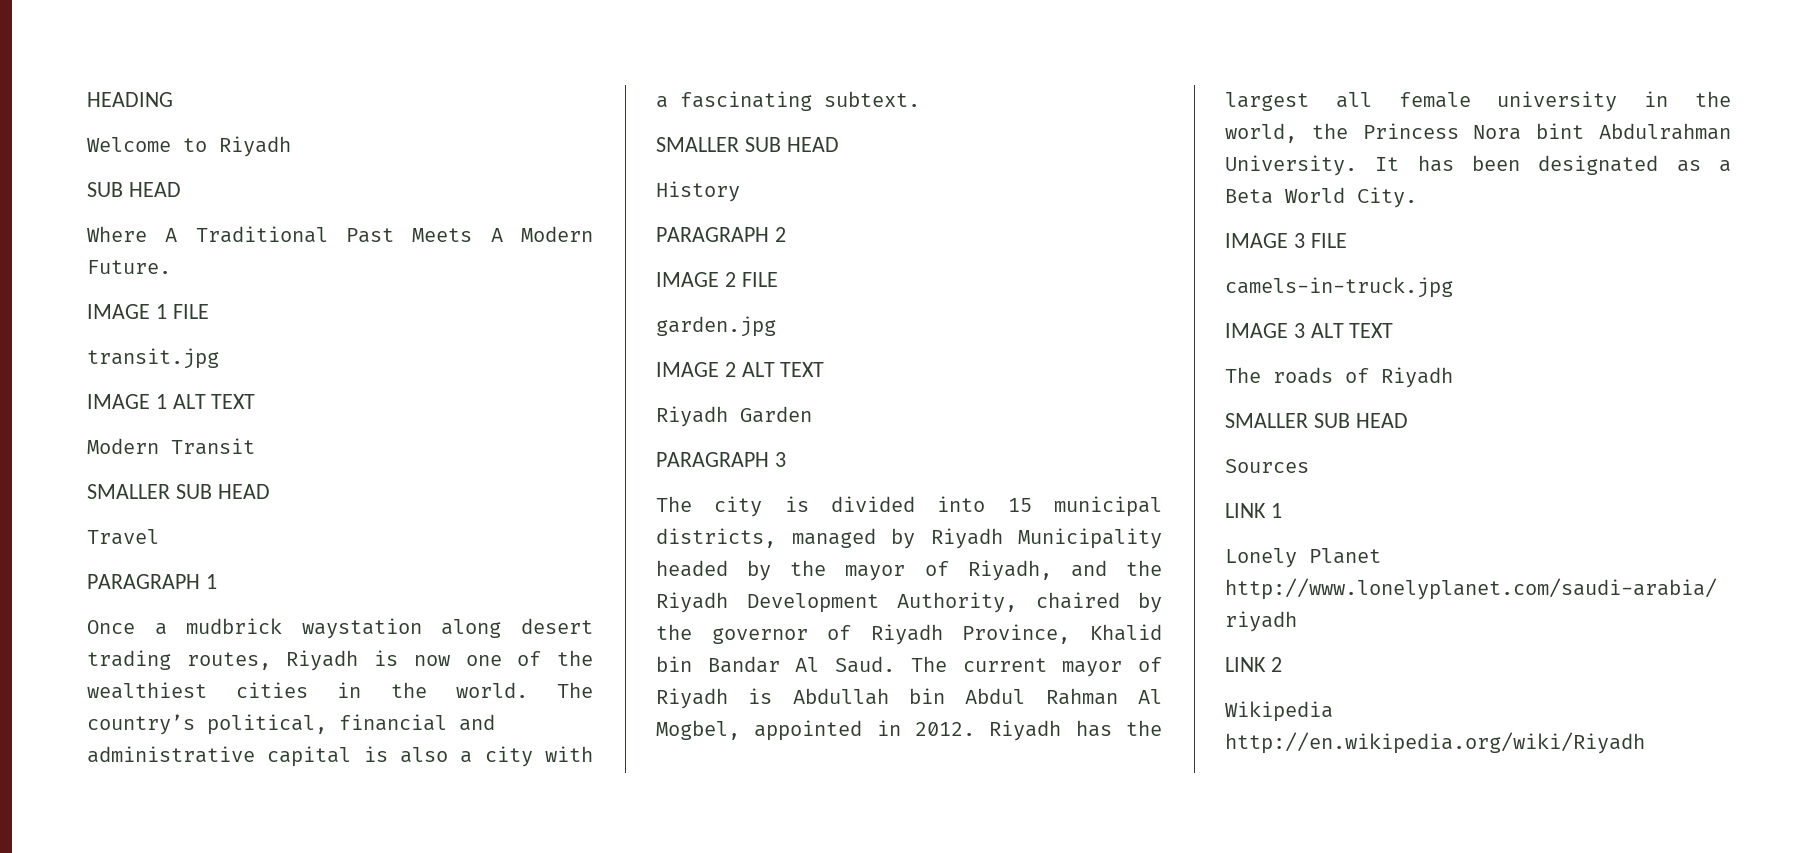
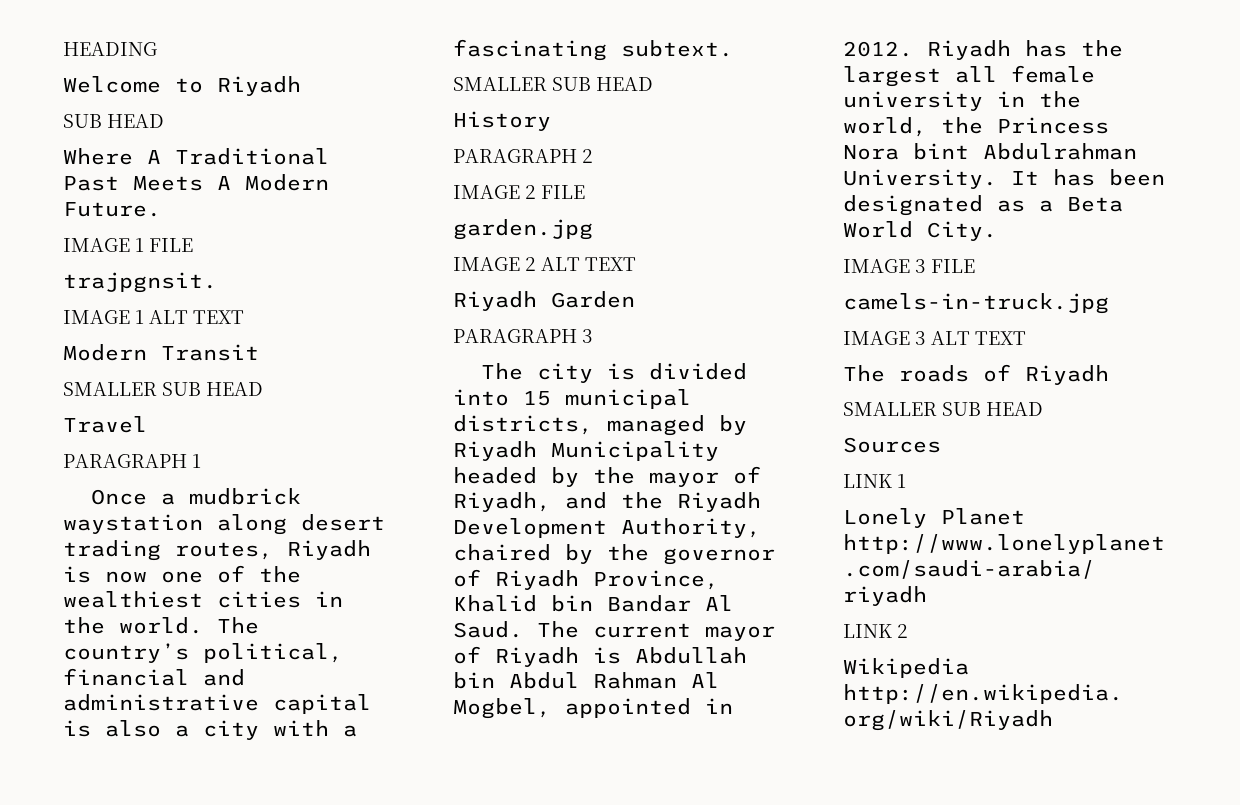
[87,348,219,369] transit.jpg -> [63,272,217,293] trajpgnsit.

